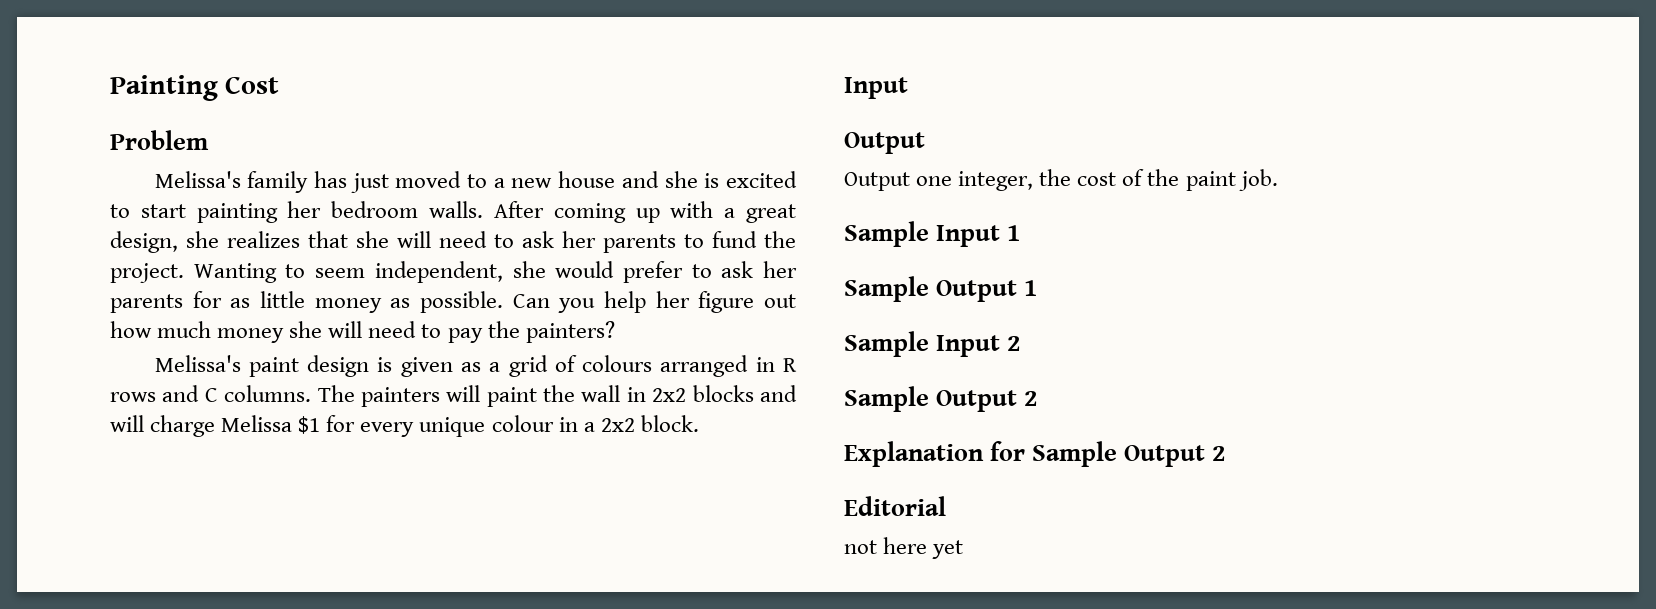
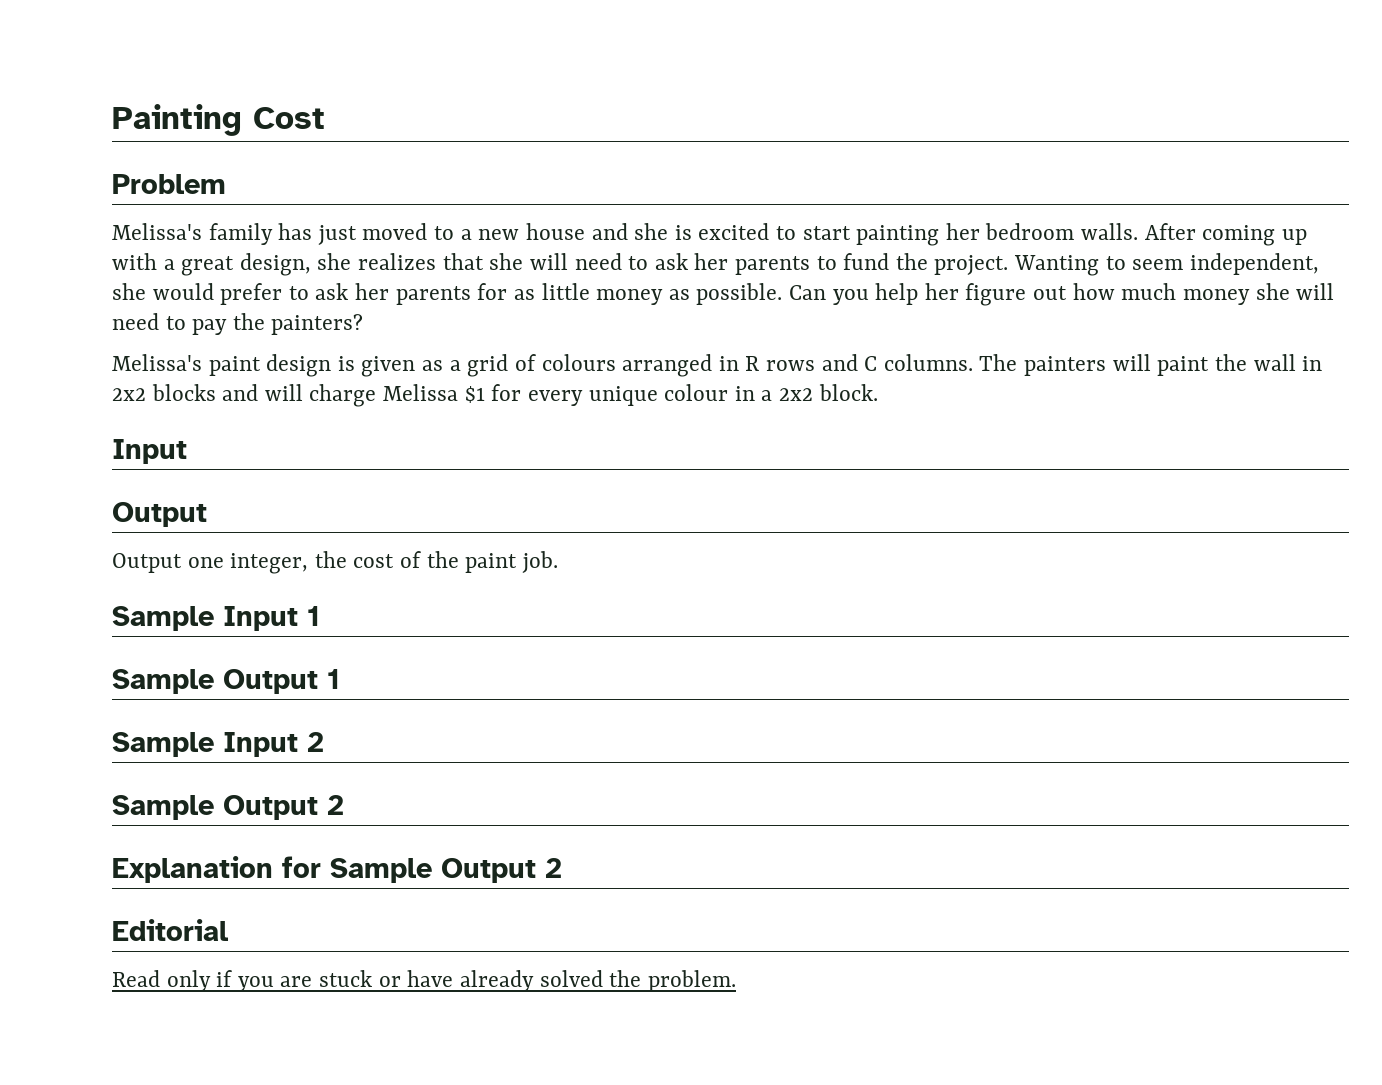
[844,537,964,559] not here yet -> [112,970,736,992] Read only if you are stuck or have already solved the problem.

